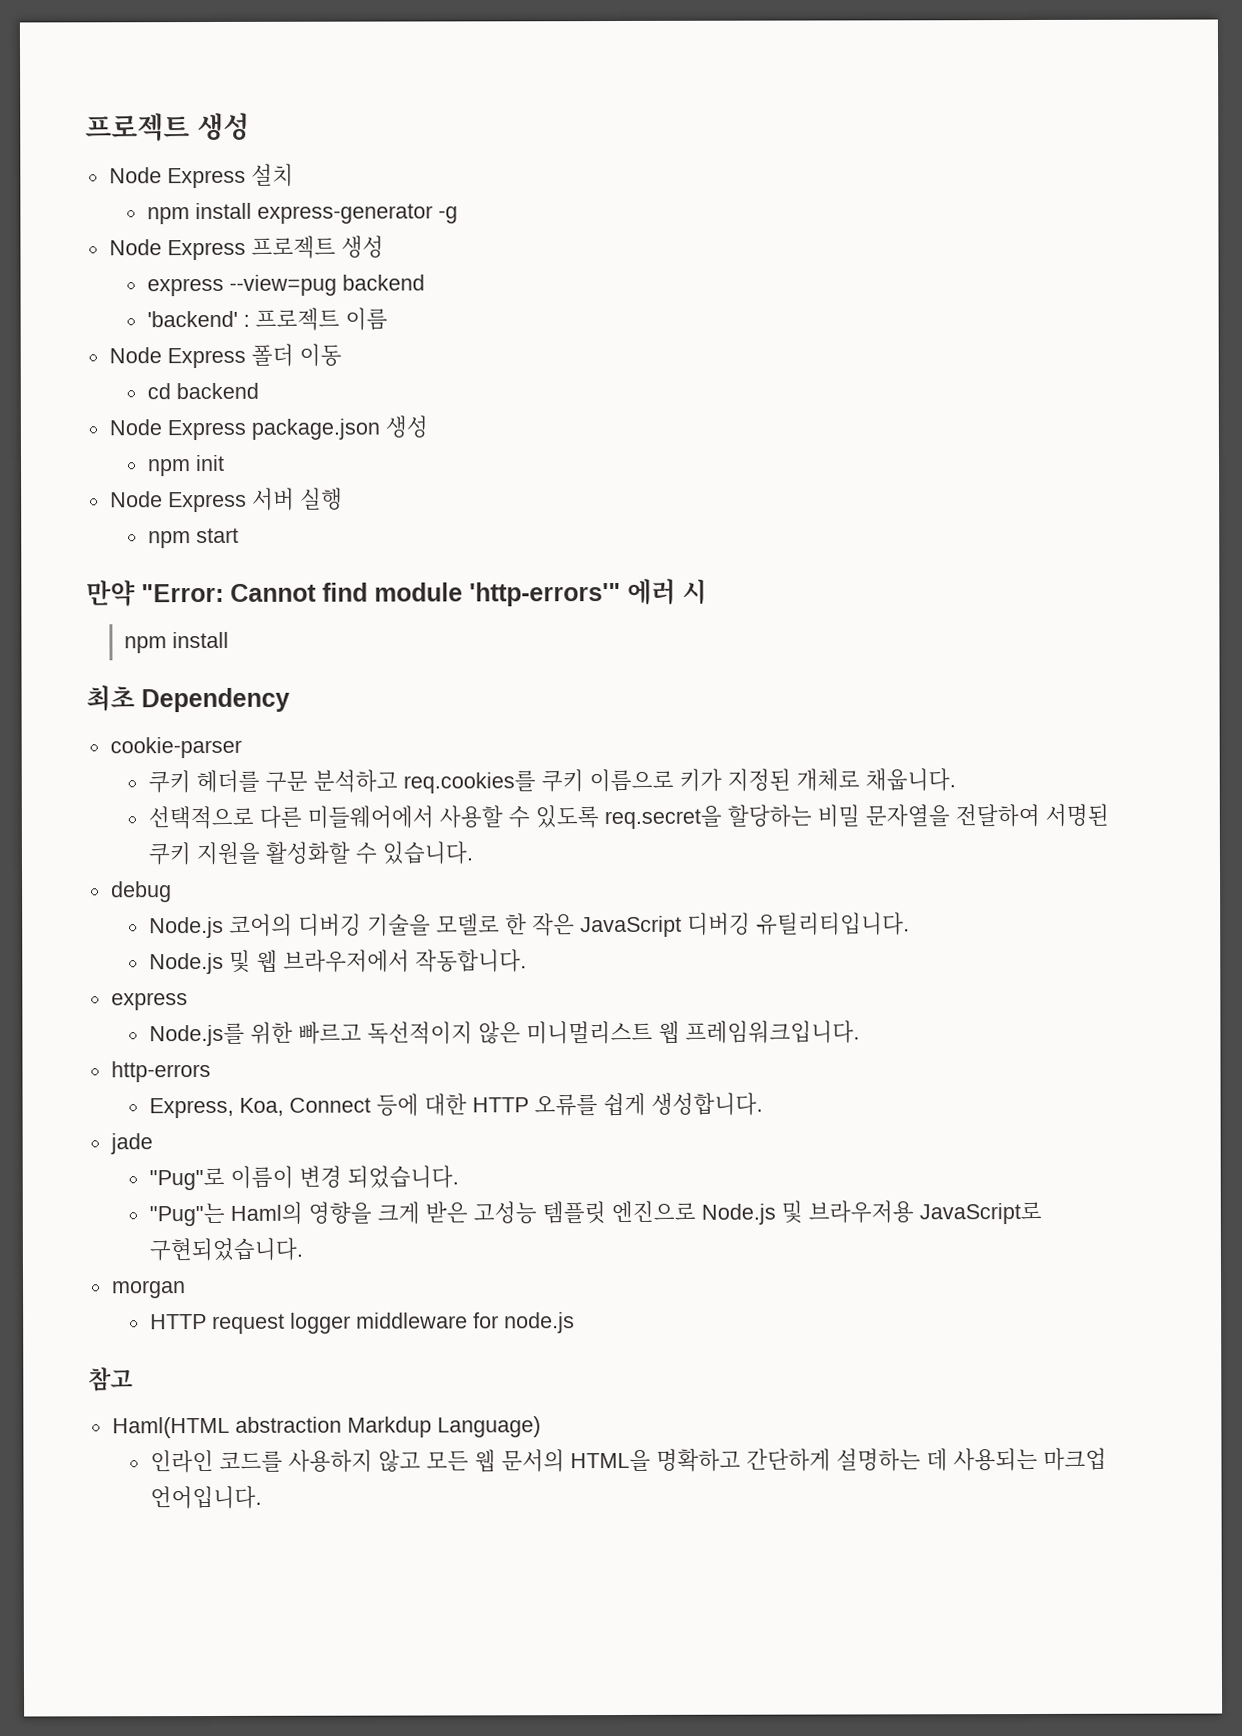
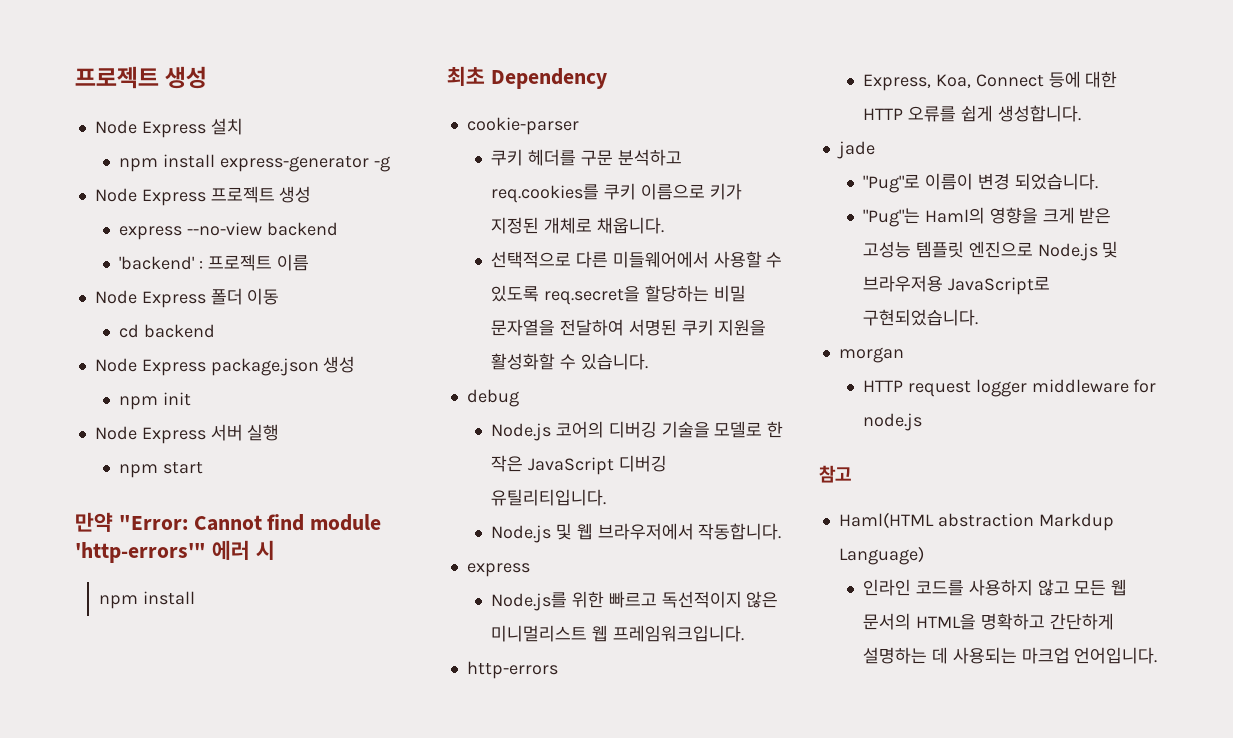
[228,274,337,296] --view=pug -> [186,222,262,236] --no-view

